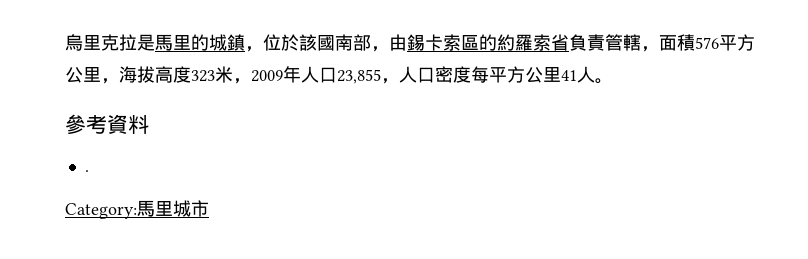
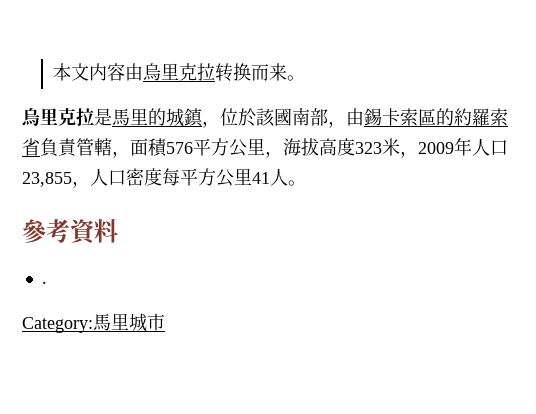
(65, 42) none -> [53,63,306,82] 本文内容由烏里克拉转换而来。 //

